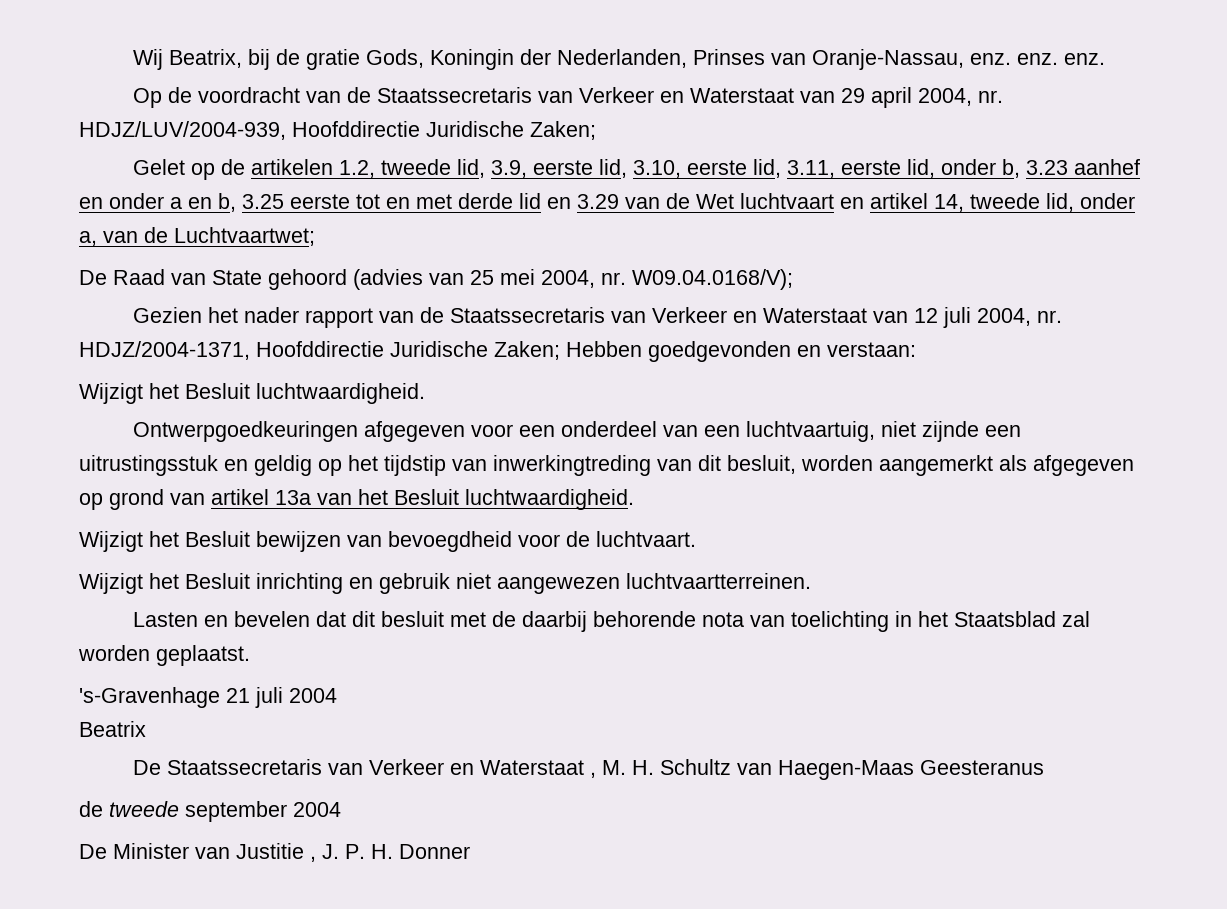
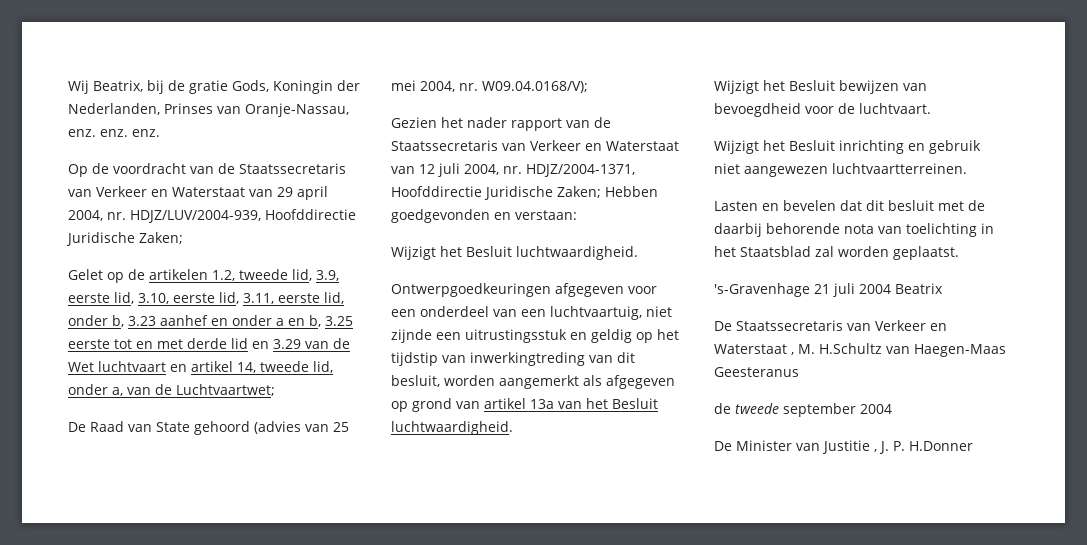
(337, 695) // -> (891, 289) none
[631,759,731,775] H. Schultz -> [819,343,882,354] H.Schultz
[371,844,470,859] H. Donner -> [908,441,973,451] H.Donner

